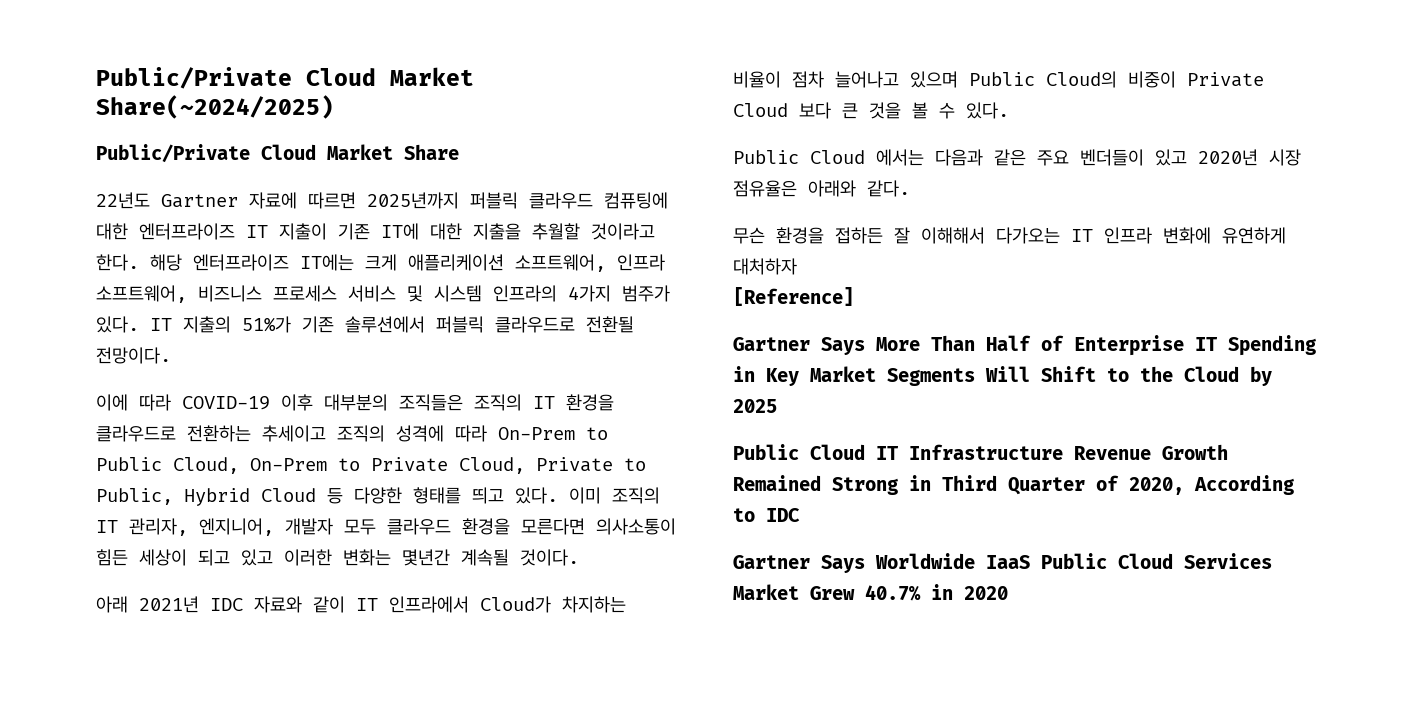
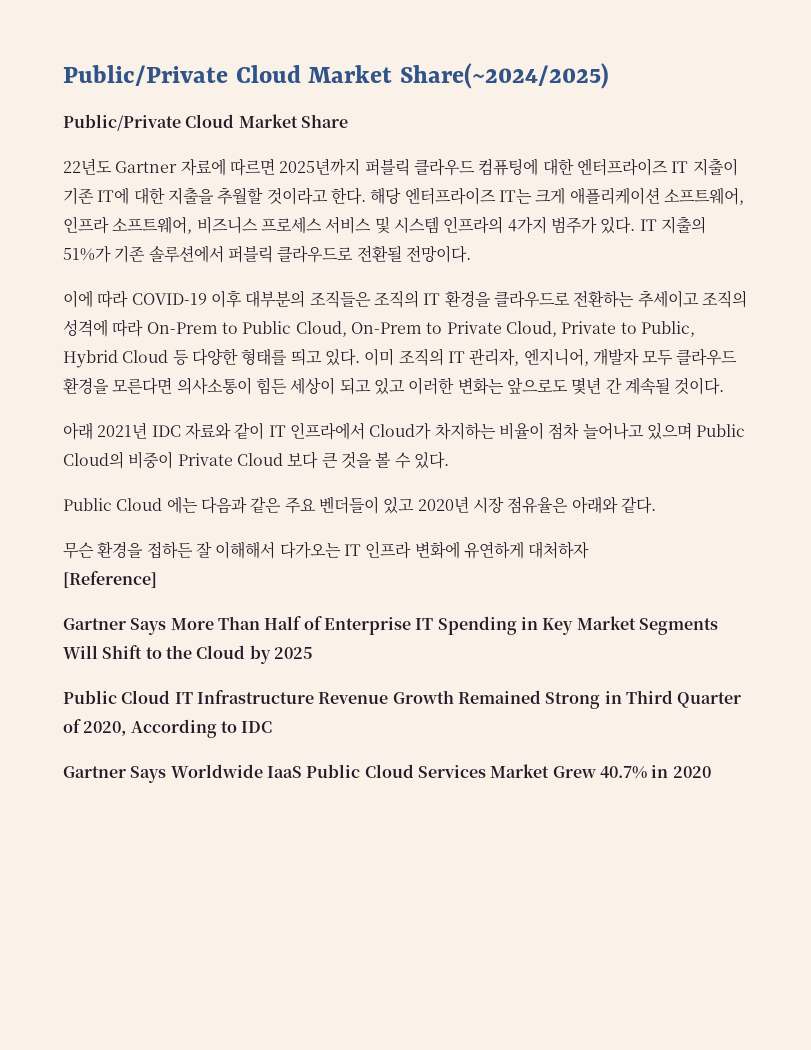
[300,254,354,271] IT에는 -> [498,189,532,204] IT는
[402,549,450,566] 몇년간 -> [506,377,622,395] 앞으로도 몇년 간
[876,149,924,166] 에서는 -> [166,496,198,514] 에는

